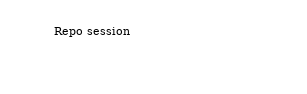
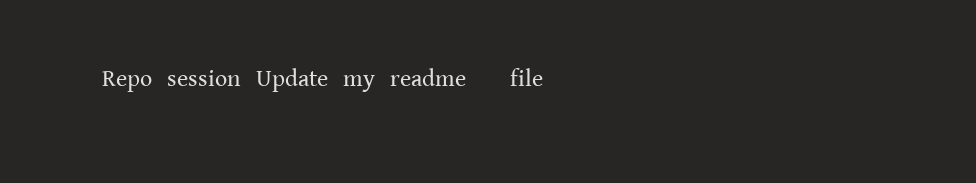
(130, 31) none -> [255,68,543,92] Update my readme file

